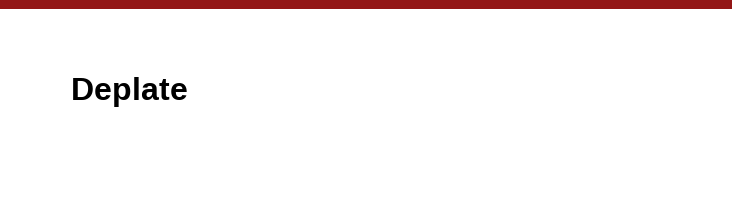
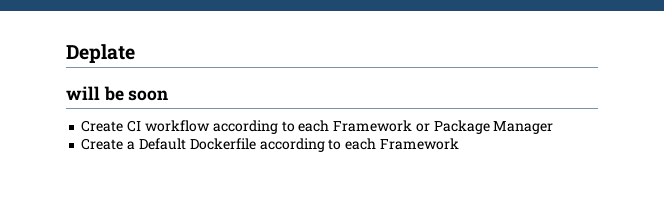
(188, 92) none -> [66,86,169,101] [81,120,554,134] [81,138,459,152] // will be soon // Create CI workflow according to each Framework or Package Manager // Create a Default Dockerfile according to each Framework

